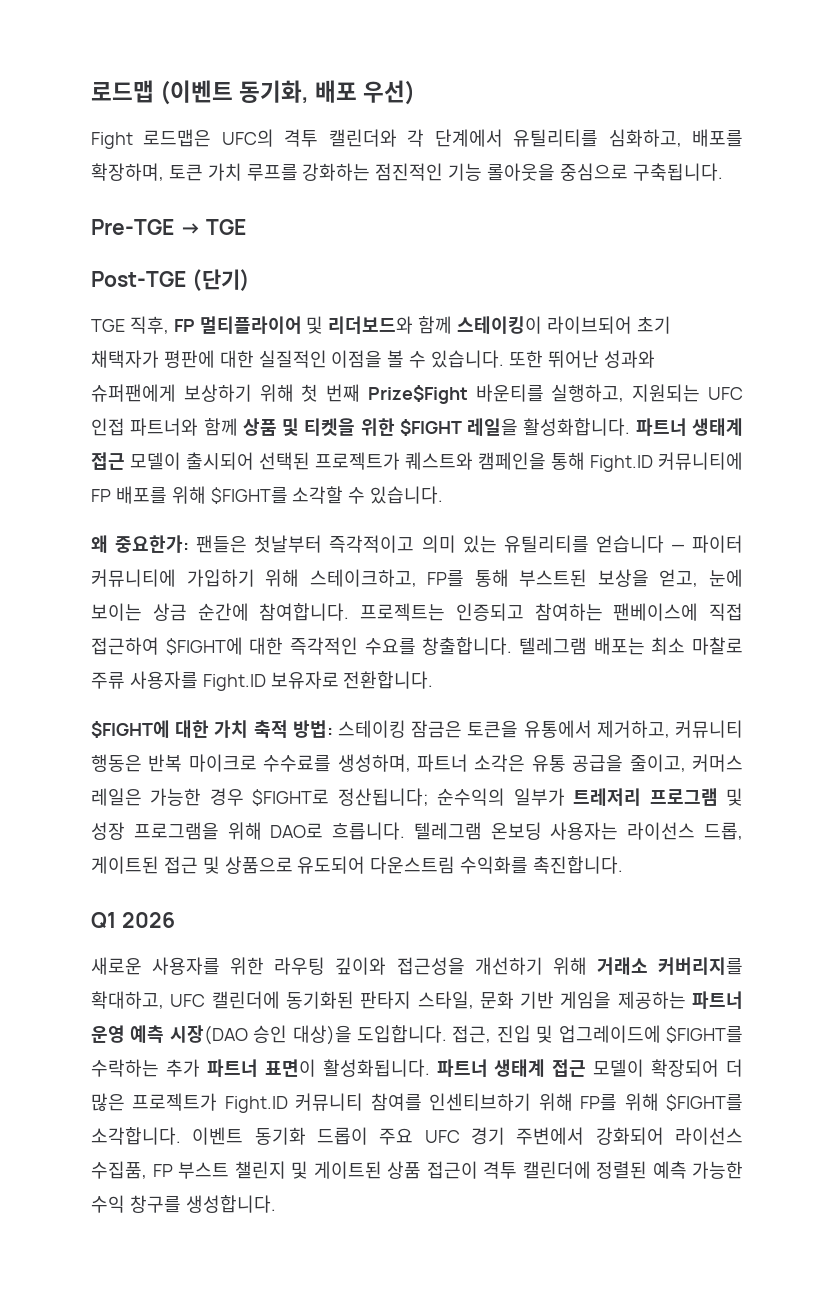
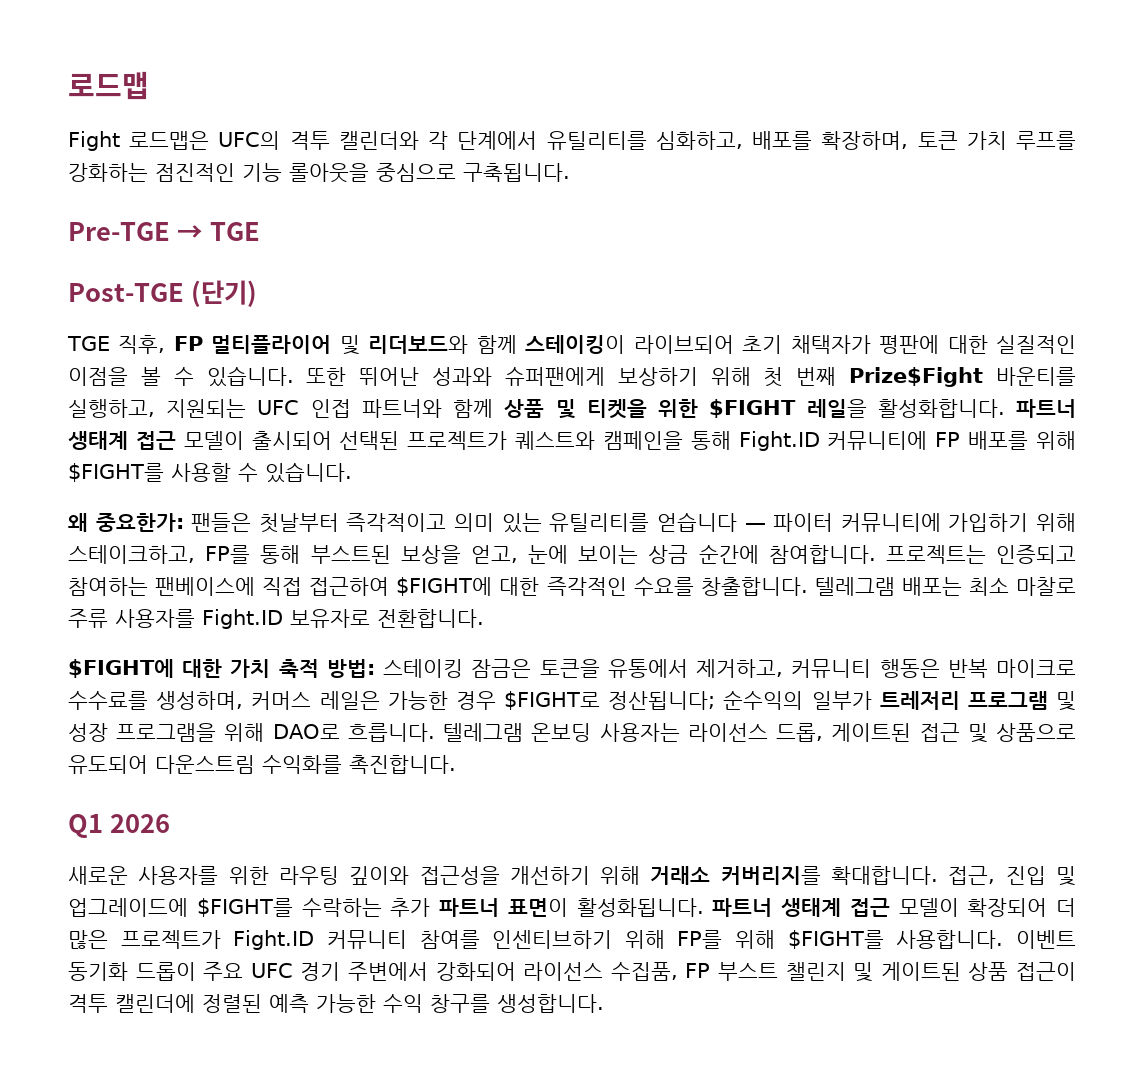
[160,80,416,105] (이벤트 동기화, 배포 우선) -> (149, 85) none
[292,486,344,504] 소각할 -> [171,463,231,482] 사용할
[417,754,686,772] 파트너 소각은 유통 공급을 줄이고, -> (244, 700) none
[91,991,743,1009] [91,1025,447,1045] 확대하고, UFC 캘린더에 동기화된 판타지 스타일, 문화 기반 게임을 제공하는 파트너 운영 예측 시장(DAO 승인 대상)을 도입합니다. -> [831,866,939,885] 확대합니다.
[91,1127,181,1145] 소각합니다. -> [896,930,1004,949] 사용합니다.

